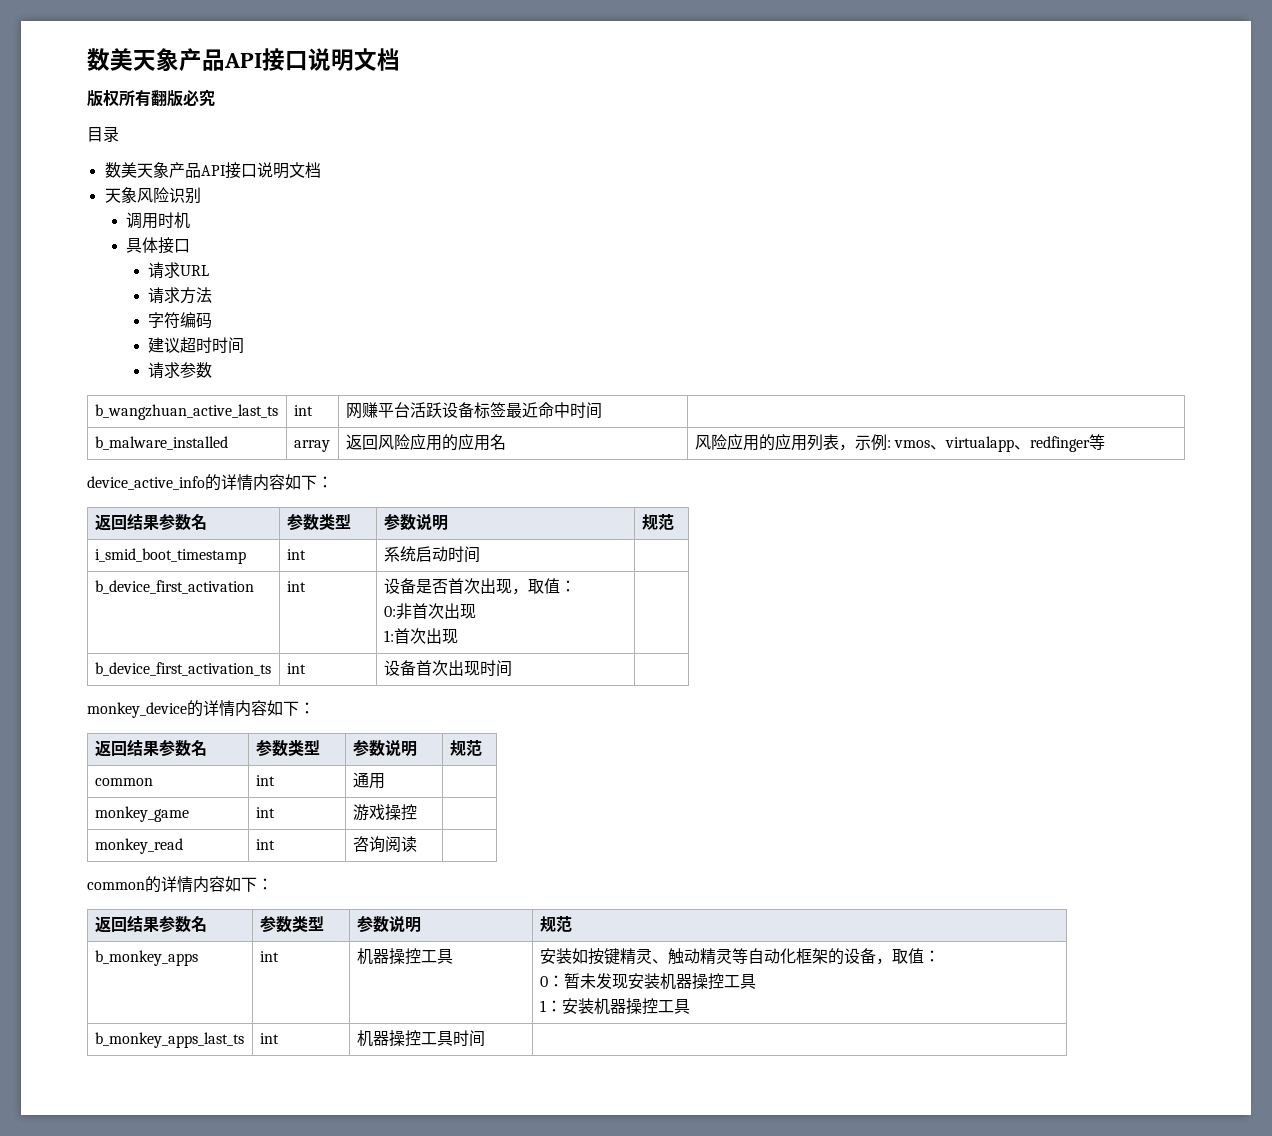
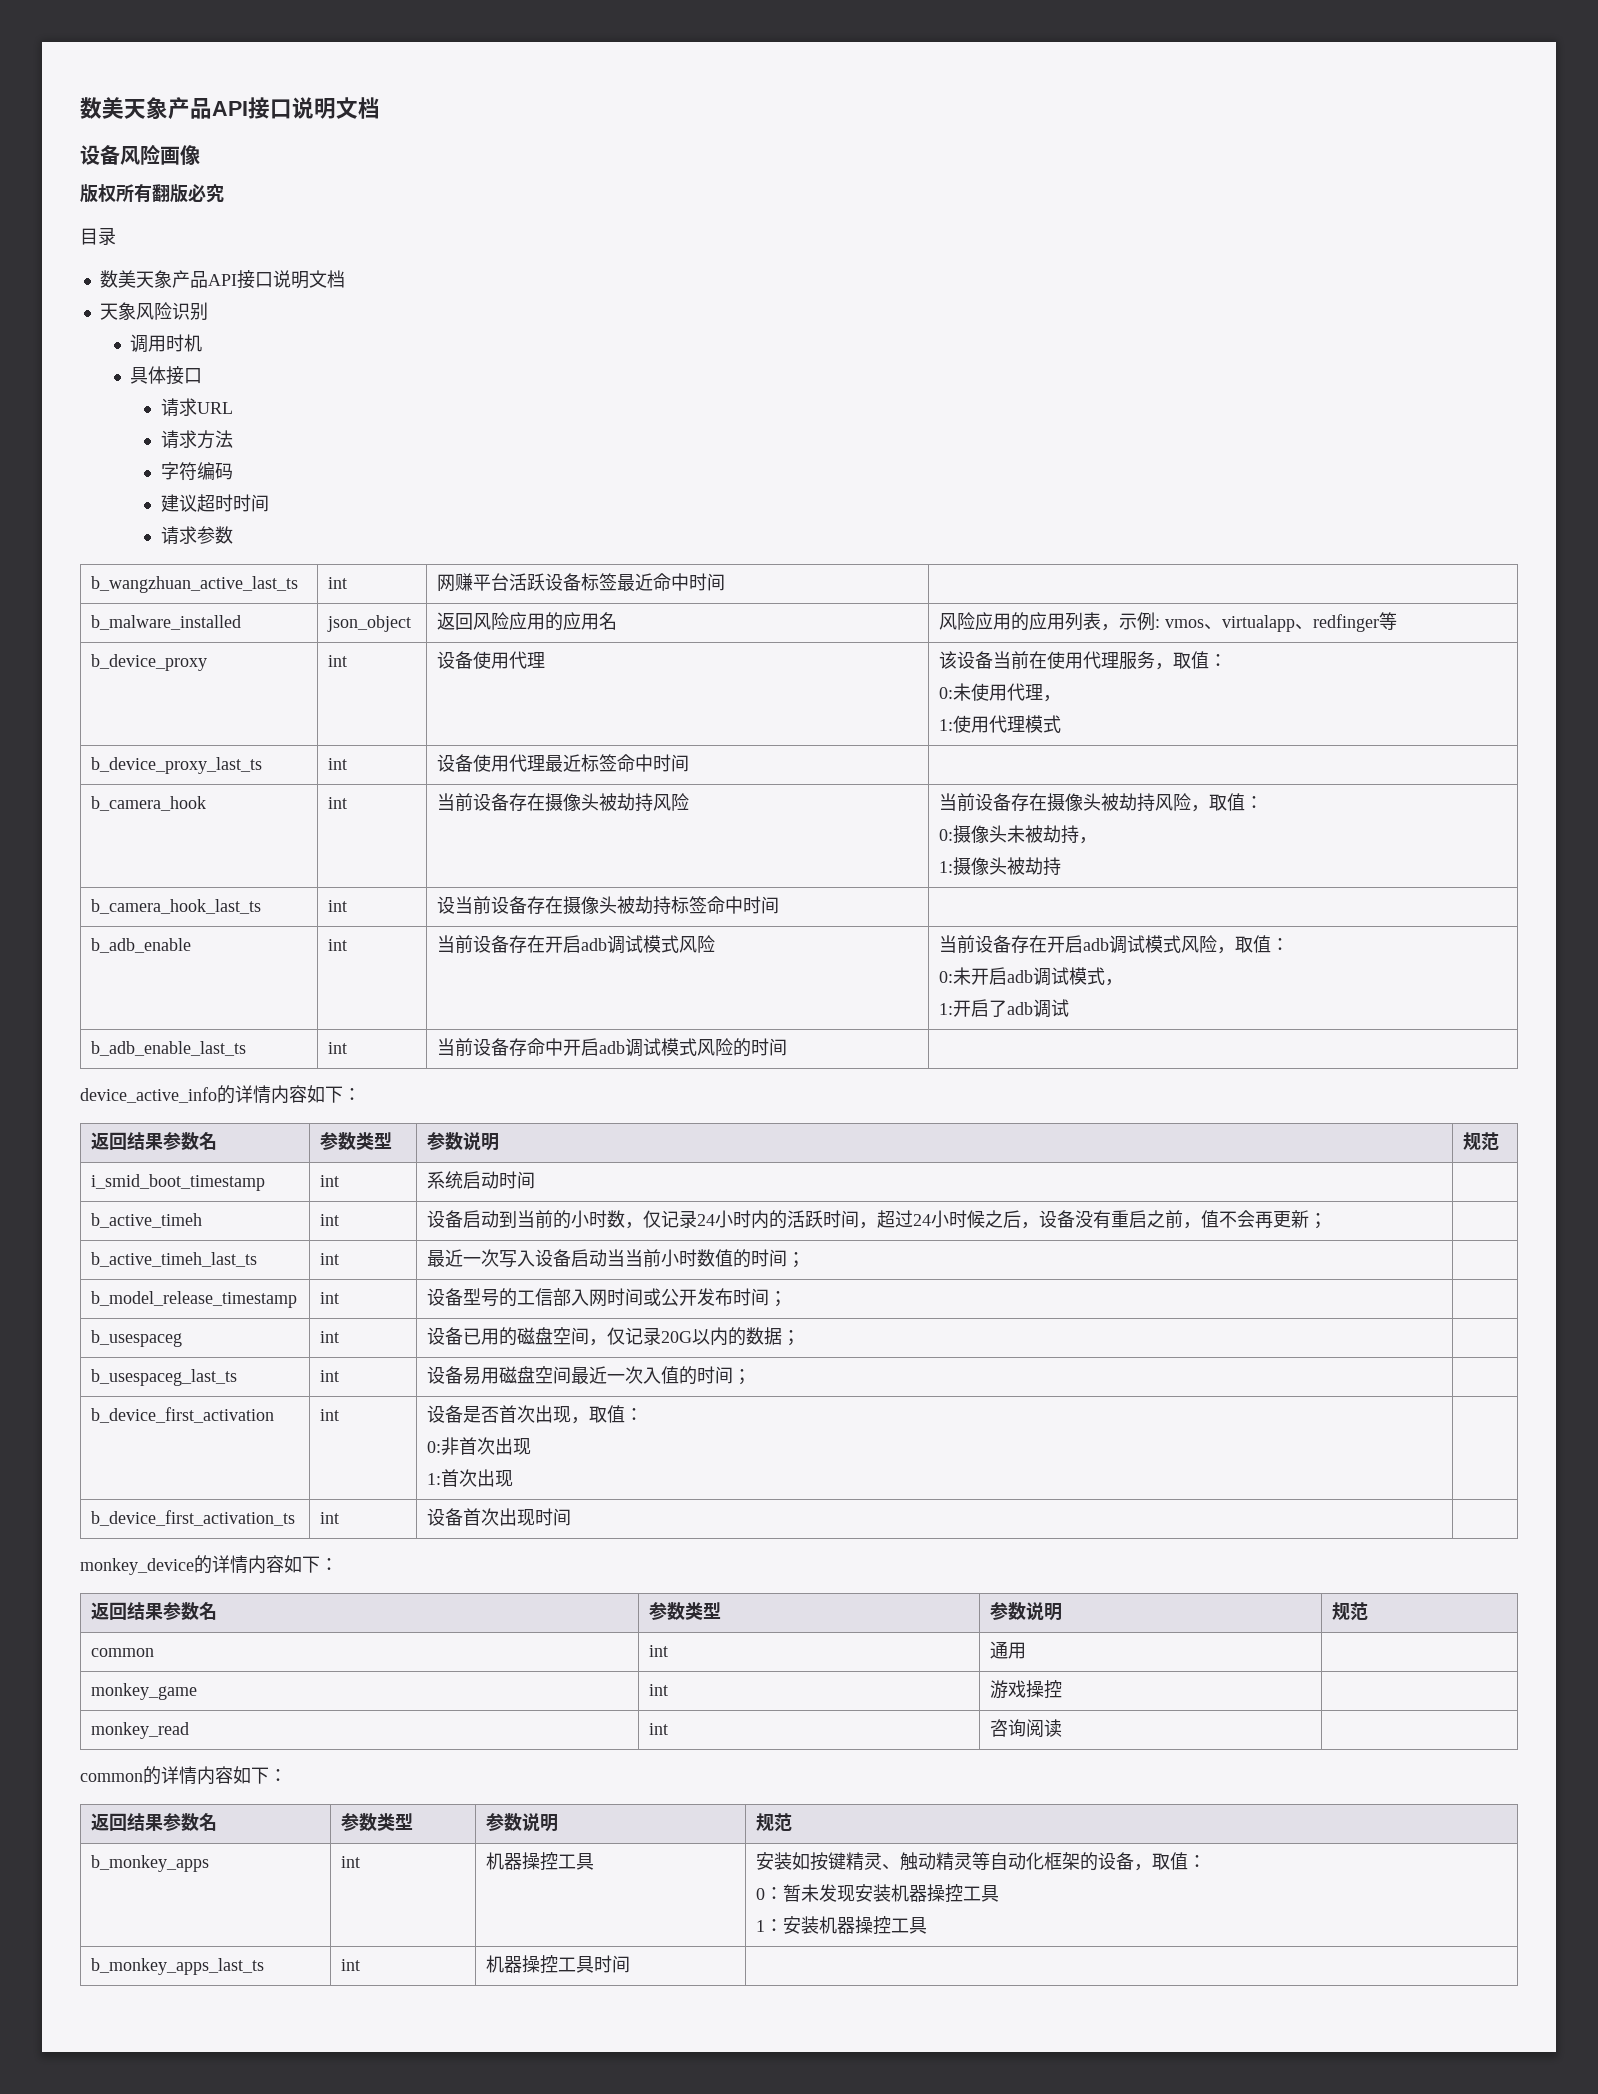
[87,48,400,72] 数美天象产品API接口说明文档 -> [80,97,380,120] [80,144,200,165] 数美天象产品API接口说明文档 // 设备风险画像
[293,440,330,452] array -> [327,615,412,632] json_object
(1105, 442) none -> [91,654,208,671] [328,655,348,667] [437,651,546,669] [939,651,1228,670] [939,683,1062,702] [939,715,1062,733] [91,757,263,774] [328,758,348,770] [437,754,690,772] [91,796,207,811] [328,797,348,809] [437,793,690,812] [939,793,1264,812] [939,825,1098,844] [939,857,1062,876] [91,899,262,914] [328,900,348,912] [437,896,780,915] [91,938,192,953] [328,939,348,951] [437,935,716,954] [939,935,1290,954] [939,967,1124,986] [939,999,1070,1018] [91,1041,247,1056] [328,1042,348,1054] [437,1038,788,1057] // b_device_proxy | int | 设备使用代理 | 该设备当前在使用代理服务，取值： // 0:未使用代理， // 1:使用代理模式 // b_device_proxy_last_ts | int | 设备使用代理最近标签命中时间 | // b_camera_hook | int | 当前设备存在摄像头被劫持风险 | 当前设备存在摄像头被劫持风险，取值： // 0:摄像头未被劫持， // 1:摄像头被劫持 // b_camera_hook_last_ts | int | 设当前设备存在摄像头被劫持标签命中时间 | // b_adb_enable | int | 当前设备存在开启adb调试模式风险 | 当前设备存在开启adb调试模式风险，取值： // 0:未开启adb调试模式， // 1:开启了adb调试 // b_adb_enable_last_ts | int | 当前设备存命中开启adb调试模式风险的时间 |
(480, 554) none -> [91,1213,203,1228] [320,1214,340,1226] [427,1210,1328,1229] [91,1252,258,1267] [320,1253,340,1265] [427,1249,806,1268] [91,1291,298,1308] [320,1292,340,1304] [427,1288,788,1307] [91,1330,183,1347] [320,1331,340,1343] [427,1327,801,1346] [91,1369,238,1386] [320,1370,340,1382] [427,1366,752,1385] // b_active_timeh | int | 设备启动到当前的小时数，仅记录24小时内的活跃时间，超过24小时候之后，设备没有重启之前，值不会再更新； | // b_active_timeh_last_ts | int | 最近一次写入设备启动当当前小时数值的时间； | // b_model_release_timestamp | int | 设备型号的工信部入网时间或公开发布时间； | // b_usespaceg | int | 设备已用的磁盘空间，仅记录20G以内的数据； | // b_usespaceg_last_ts | int | 设备易用磁盘空间最近一次入值的时间； |

